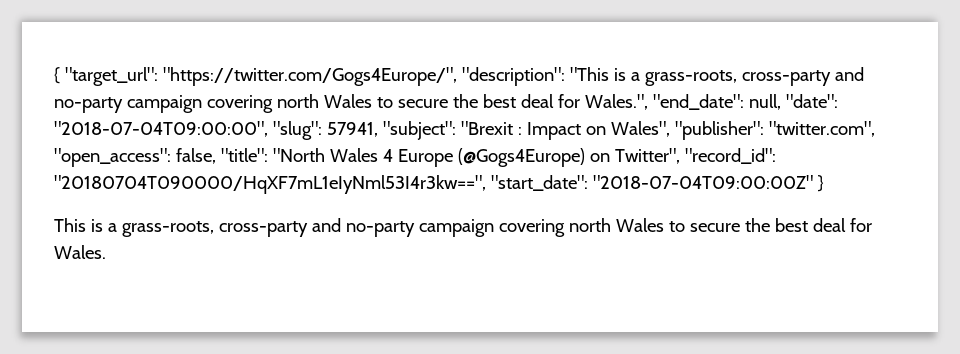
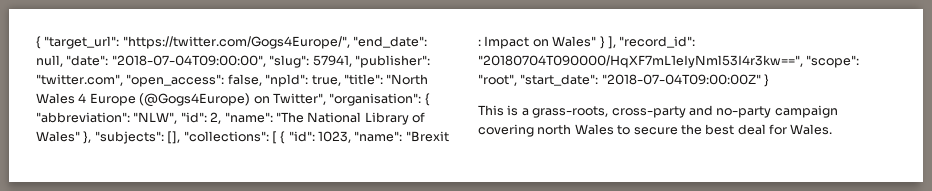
[461,67,864,86] [54,94,648,113] "description": "This is a grass-roots, cross-party and no-party campaign covering north Wales to secure the best deal for Wales.", -> (350, 42) none
[382,121,670,140] "subject": "Brexit : Impact on Wales", -> (352, 61) none
(216, 156) none -> [265,74,341,87] "npld": true,
[684,148,776,164] [54,175,486,194] "record_id": "20180704T090000/HqXF7mL1eIyNml53I4r3kw==", -> [329,93,430,106] [36,112,425,125] [36,131,449,144] [478,36,696,49] [478,55,860,68] [478,74,517,86] "organisation": { "abbreviation": "NLW", "id": 2, "name": "The National Library of Wales" }, "subjects": [], "collections": [ { "id": 1023, "name": "Brexit : Impact on Wales" } ], "record_id": "20180704T090000/HqXF7mL1eIyNml53I4r3kw==", "scope": "root",

